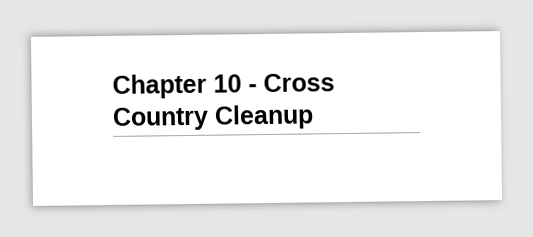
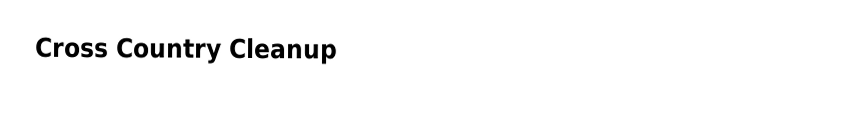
[112,73,257,99] Chapter 10 - -> (35, 47) none

